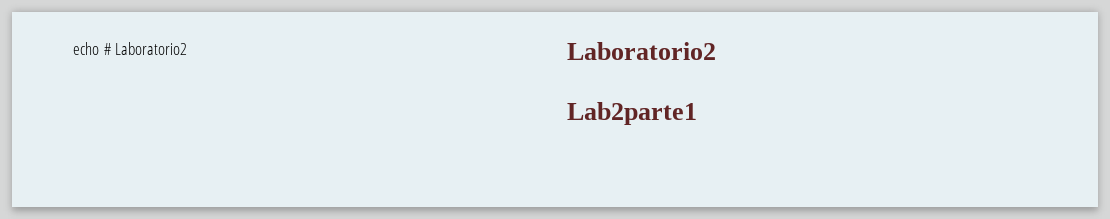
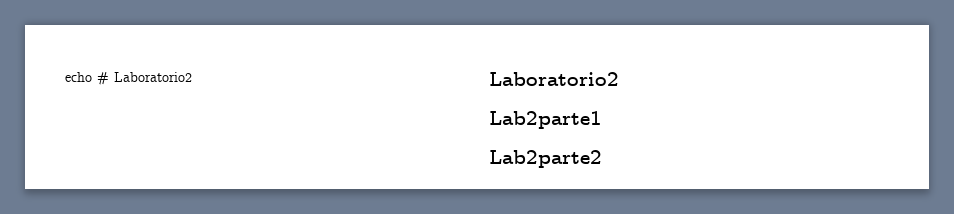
(697, 113) none -> [489,150,602,168] // Lab2parte2

